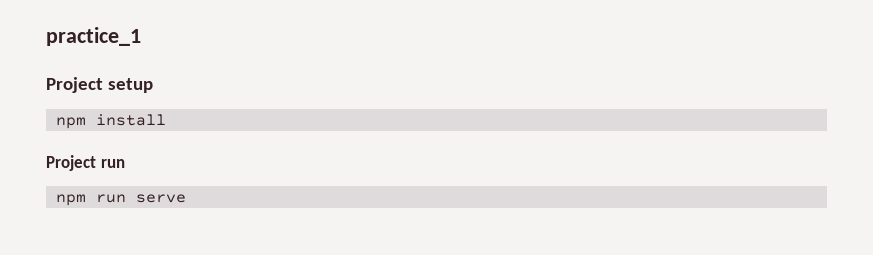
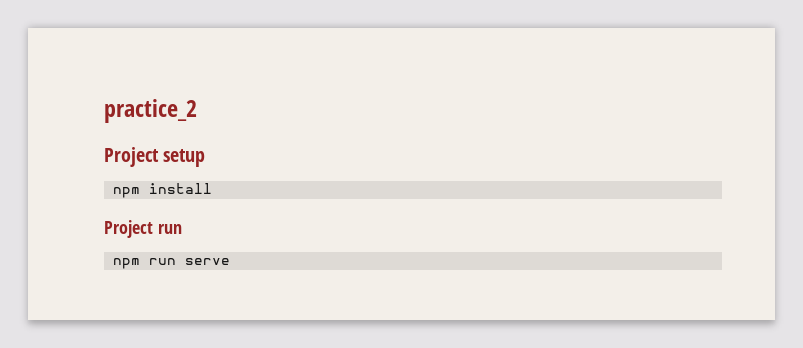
[46,27,141,46] practice_1 -> [104,99,197,123] practice_2

